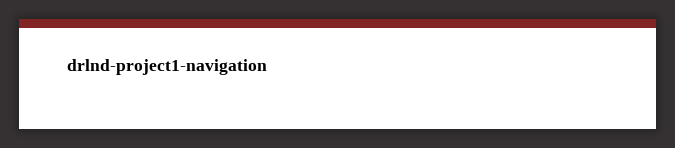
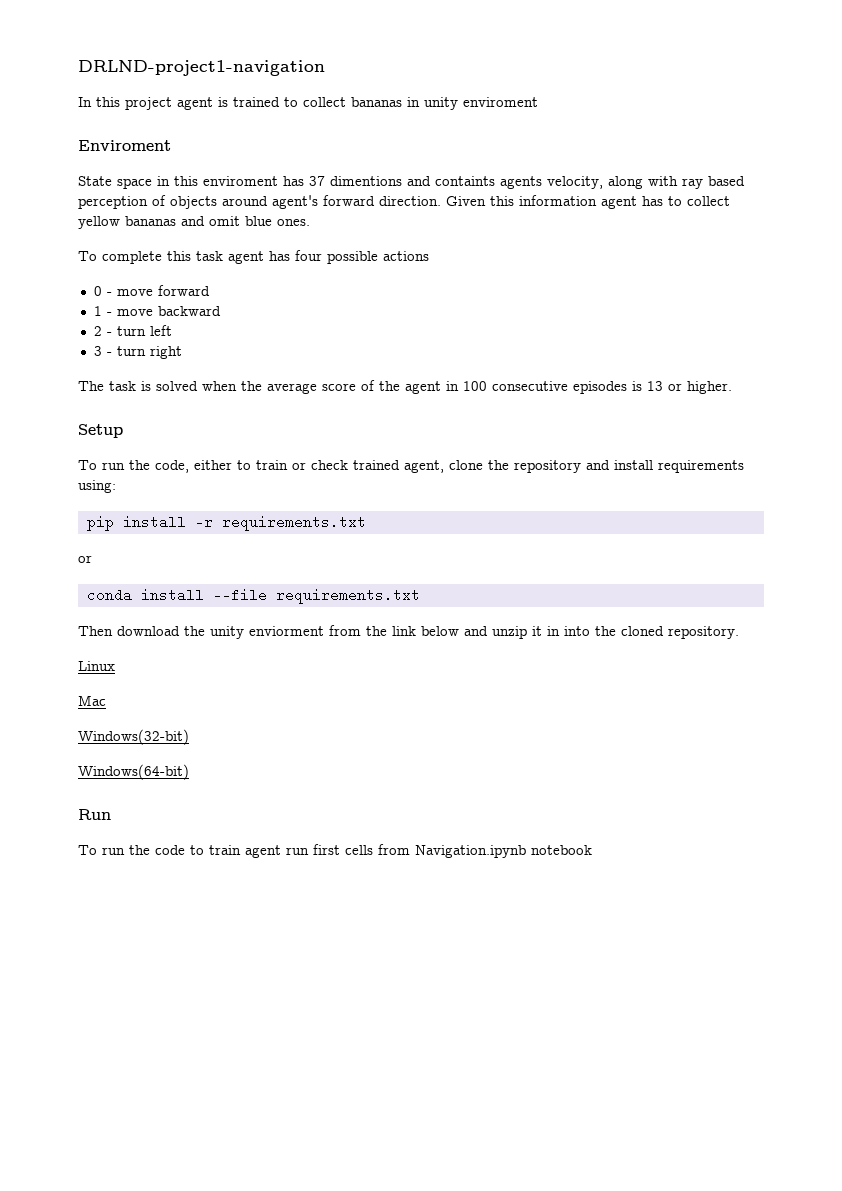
[67,59,267,75] drlnd-project1-navigation -> [78,60,325,76] [78,97,538,110] [78,140,171,151] [78,176,745,189] [78,195,730,209] [78,216,310,229] [78,250,429,264] [93,285,210,296] [93,306,221,316] [93,325,172,336] [93,346,182,359] [78,380,732,394] [78,424,123,438] [78,460,744,473] [78,480,116,493] [86,515,366,531] [78,555,92,563] [86,588,420,604] [78,625,739,639] [78,661,115,671] [78,695,106,706] [78,729,189,745] [78,764,189,780] [78,809,111,820] [78,844,592,858] DRLND-project1-navigation // In this project agent is trained to collect bananas in unity enviroment // Enviroment // State space in this enviroment has 37 dimentions and containts agents velocity, along with ray based perception of objects around agent's forward direction. Given this information agent has to collect yellow bananas and omit blue ones. // To complete this task agent has four possible actions // 0 - move forward // 1 - move backward // 2 - turn left // 3 - turn right // The task is solved when the average score of the agent in 100 consecutive episodes is 13 or higher. // Setup // To run the code, either to train or check trained agent, clone the repository and install requirements using: // pip install -r requirements.txt // or // conda install --file requirements.txt // Then download the unity enviorment from the link below and unzip it in into the cloned repository. // Linux // Mac // Windows(32-bit) // Windows(64-bit) // Run // To run the code to train agent run first cells from Navigation.ipynb notebook

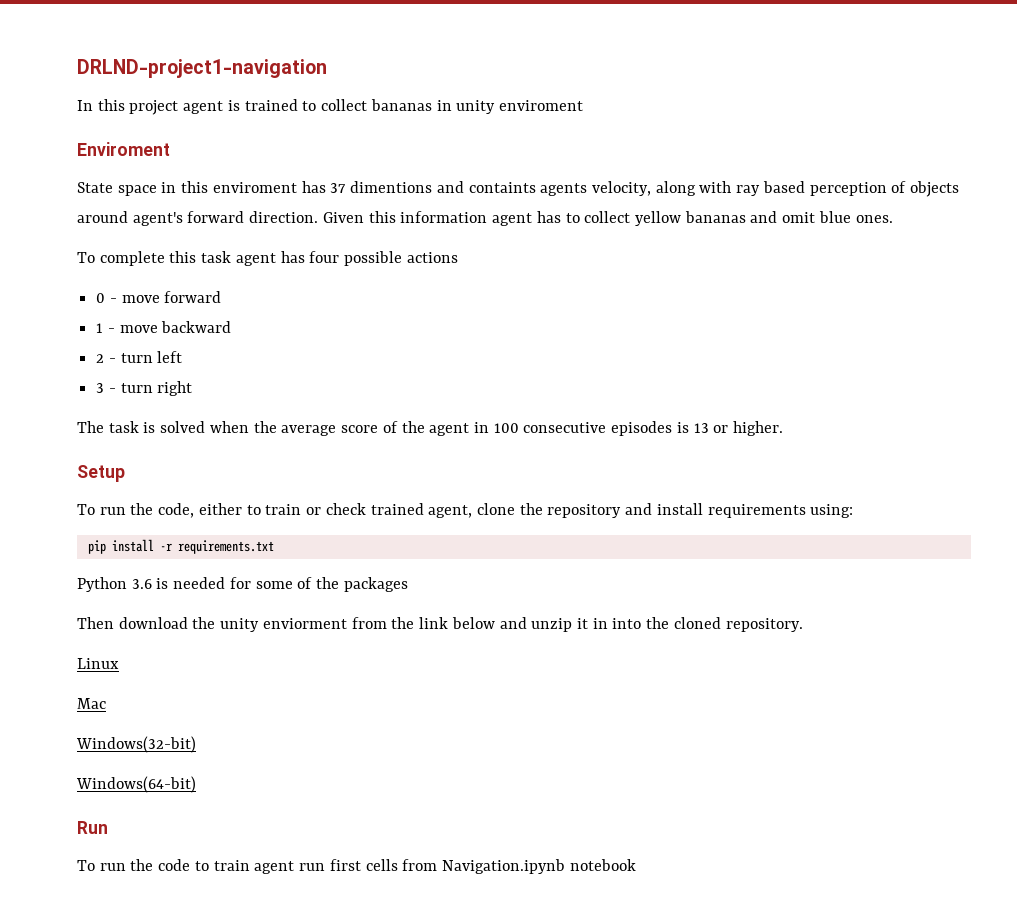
[78,555,92,563] [86,588,420,604] or // conda install --file requirements.txt -> [77,577,408,592] Python 3.6 is needed for some of the packages

